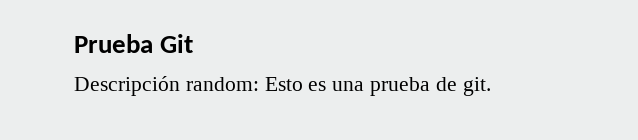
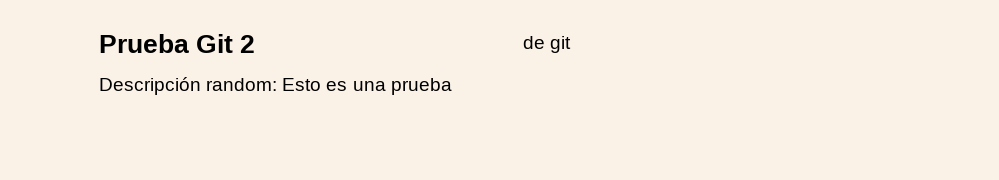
(194, 43) none -> [240,35,256,53] 2
[462,77,491,96] git. -> [550,36,572,53] git

